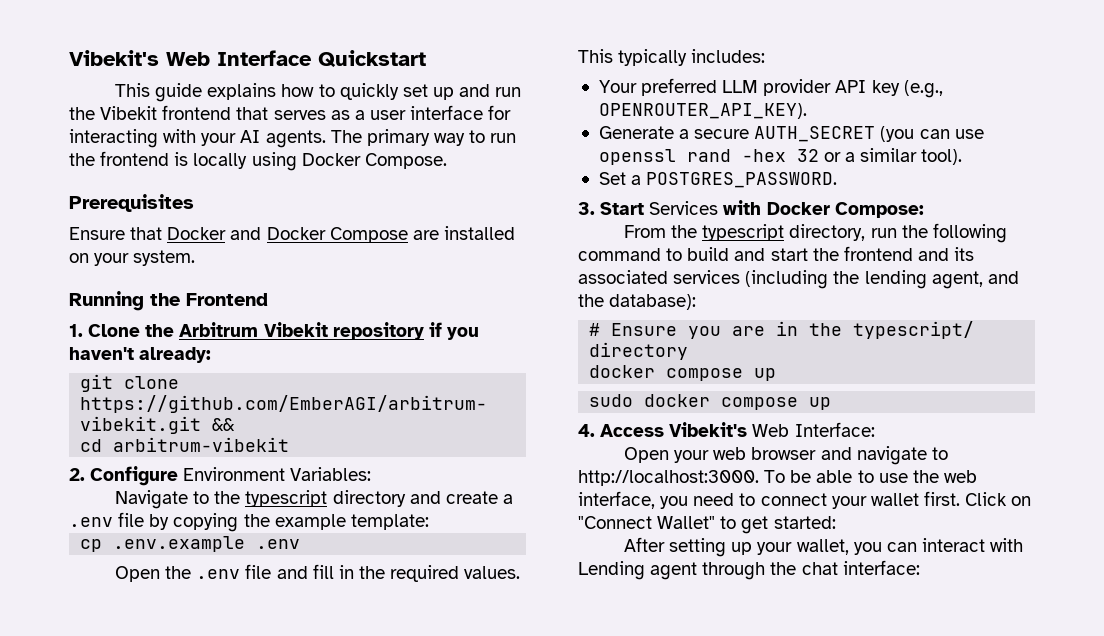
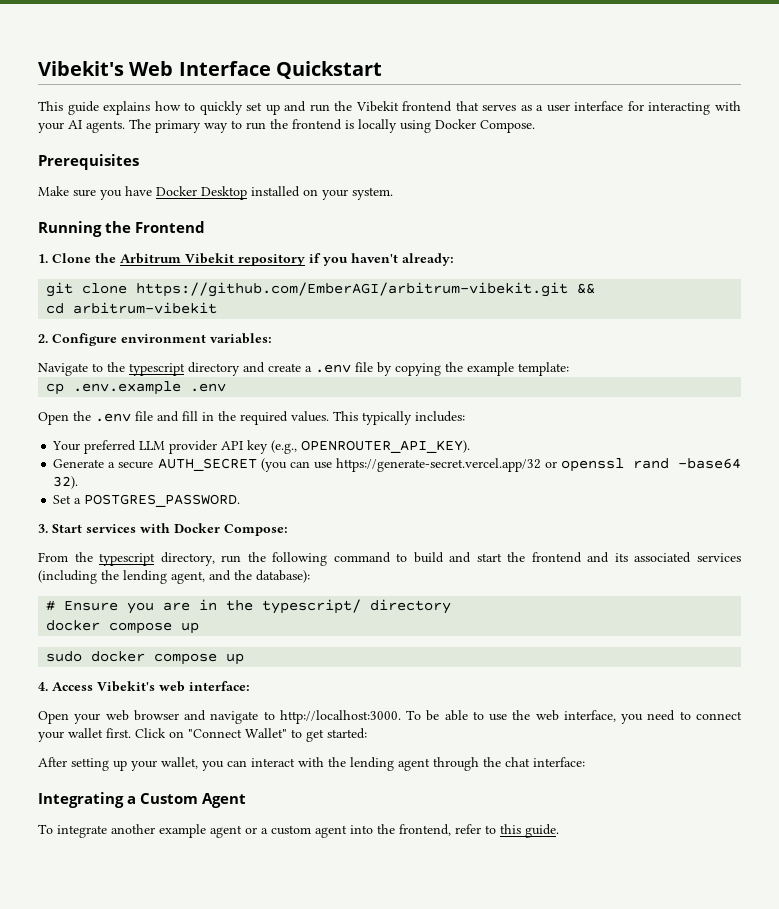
[69,227,439,243] Ensure that Docker and Docker Compose are -> [38,186,247,200] Make sure you have Docker Desktop
[183,467,372,481] Environment Variables: -> [121,333,272,344] environment variables:
[598,148,963,165] openssl rand -hex 32 or a similar tool). -> [335,458,741,472] [53,476,79,489] https://generate-secret.vercel.app/32 or openssl rand -base64 32).
[649,201,719,215] Services -> [86,524,136,533] services
[752,422,875,437] Web Interface: -> [159,681,250,692] web interface:
[578,561,645,580] Lending -> [328,757,394,771] the lending
(920, 567) none -> [38,792,247,808] [38,824,559,838] // Integrating a Custom Agent // To integrate another example agent or a custom agent into the frontend, refer to this guide.

